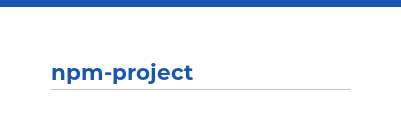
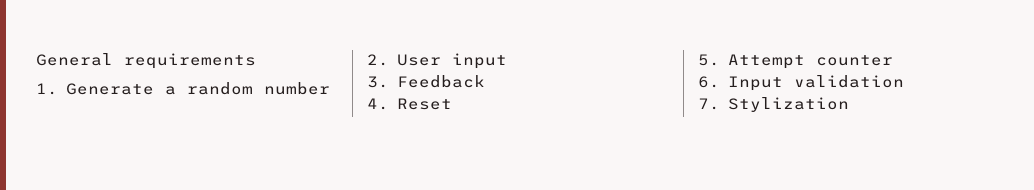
[51,63,193,84] npm-project -> [36,53,256,69] [36,82,330,95] [367,53,507,69] [367,75,485,88] [367,98,452,110] [698,54,893,69] [698,75,904,91] [698,97,849,112] General requirements // 1. Generate a random number // 2. User input // 3. Feedback // 4. Reset // 5. Attempt counter // 6. Input validation // 7. Stylization

